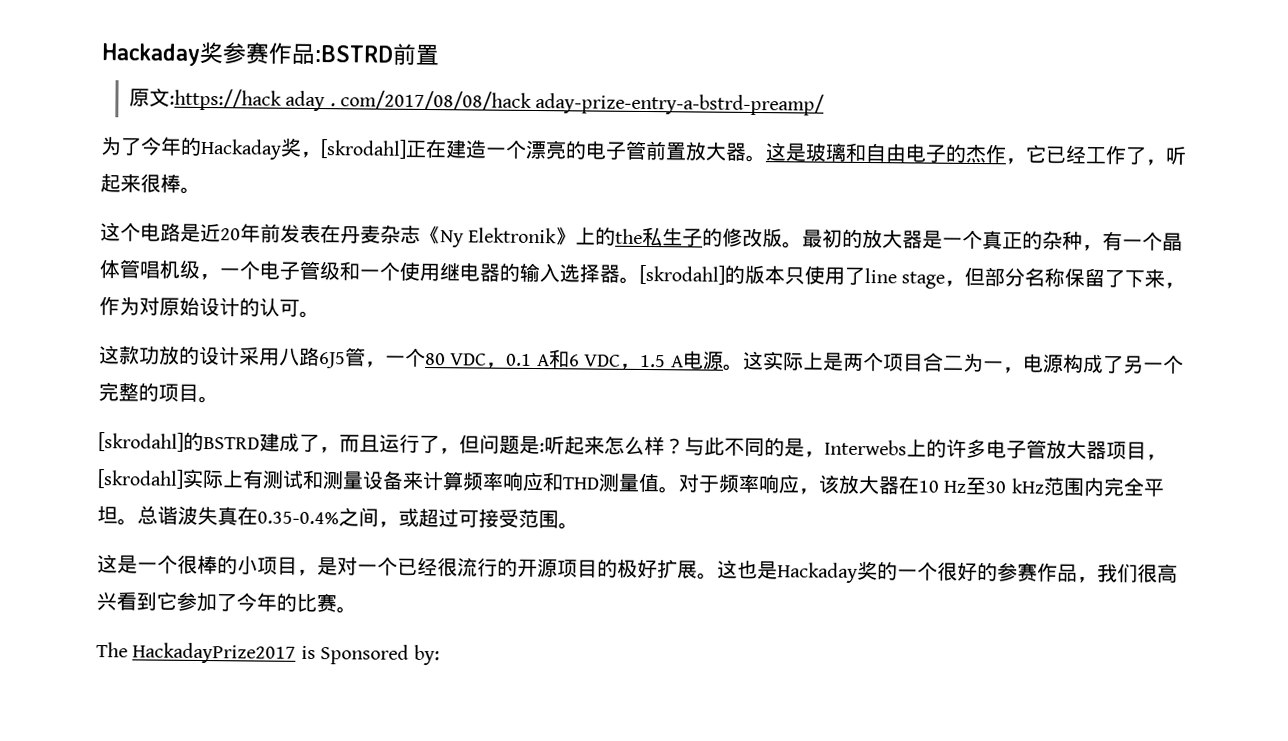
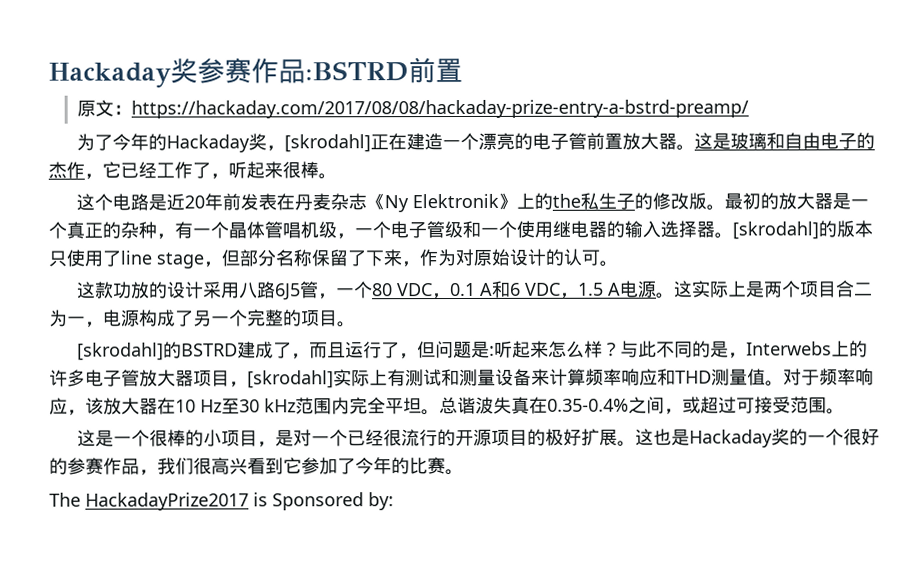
[168,88,825,116] :https://hack aday . com/2017/08/08/hack aday-prize-entry-a-bstrd-preamp/ -> [112,99,749,119] ：https://hackaday.com/2017/08/08/hackaday-prize-entry-a-bstrd-preamp/

